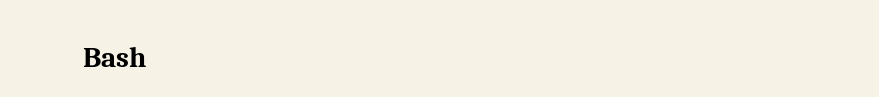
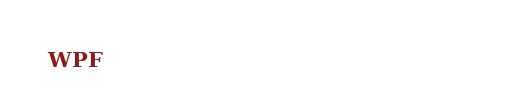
[83,46,146,67] Bash -> [47,52,103,67] WPF

